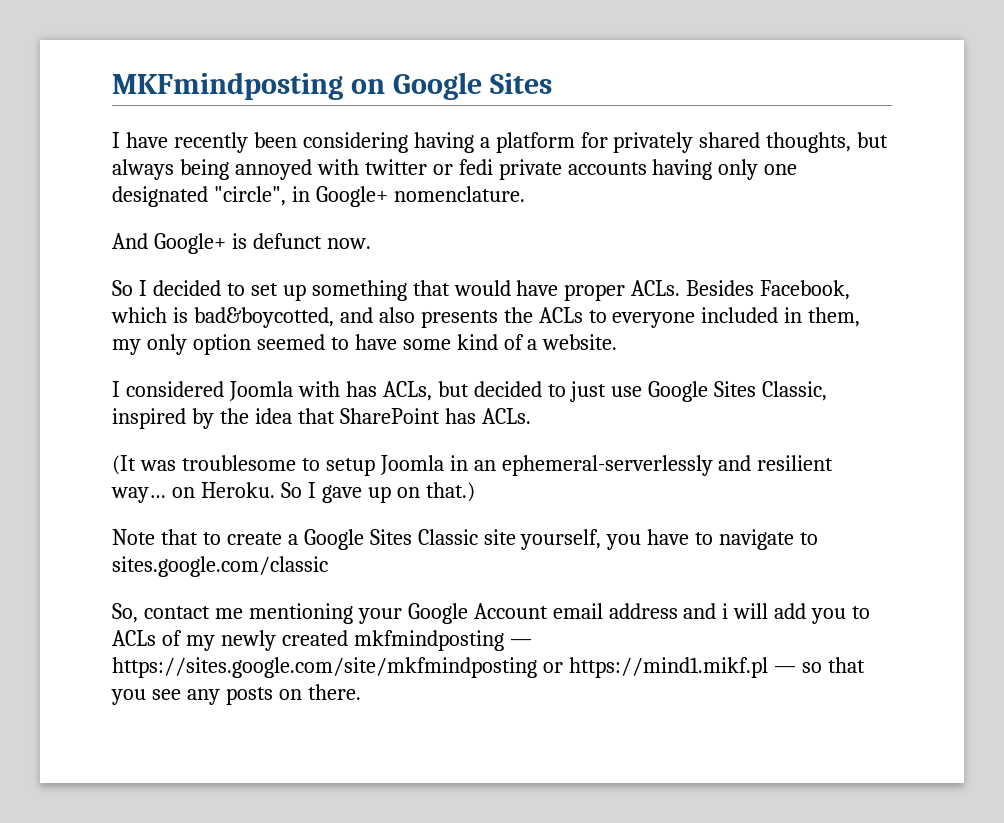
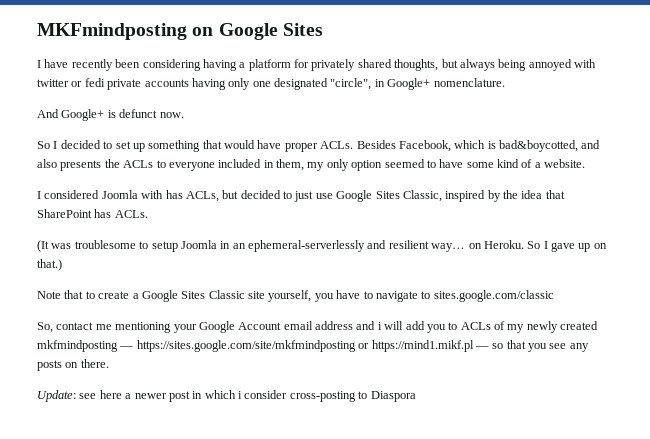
(361, 692) none -> [37,390,416,402] // Update: see here a newer post in which i consider cross-posting to Diaspora

